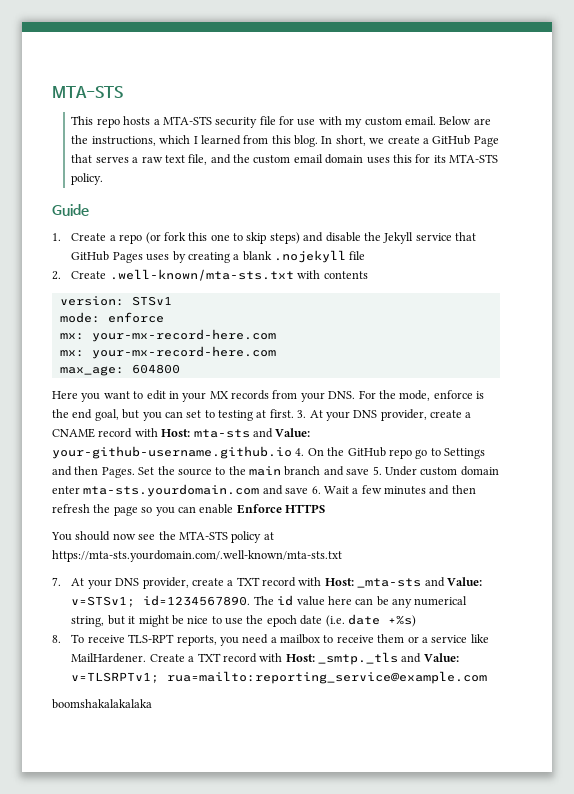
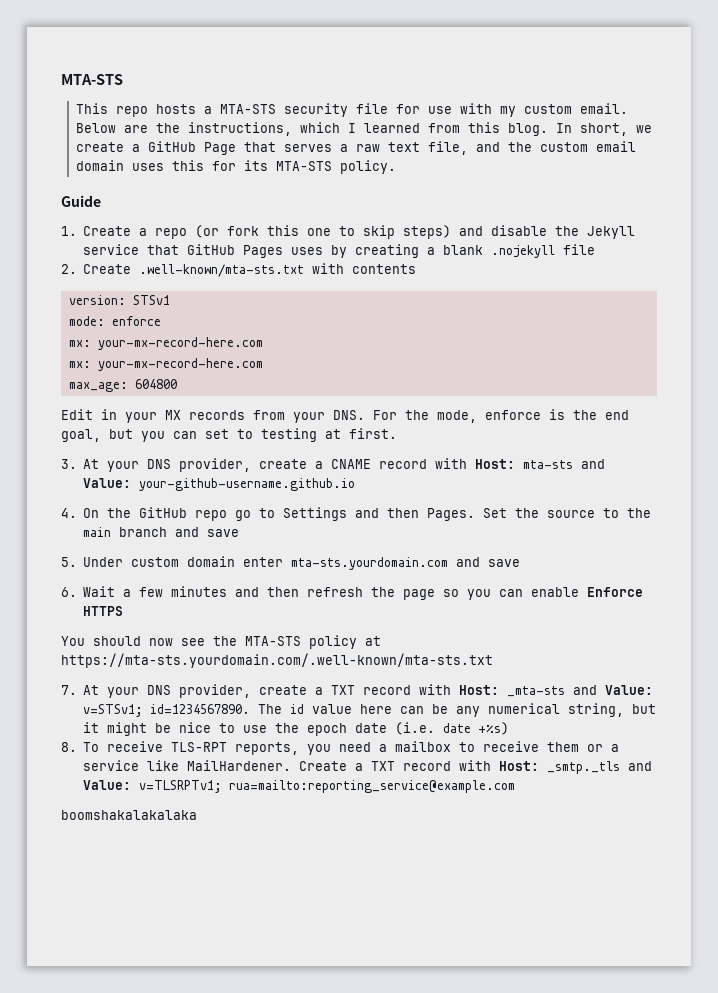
[52,390,166,402] Here you want to edit -> [61,409,93,420] Edit
(294, 413) none -> (397, 433) //
(292, 452) none -> (356, 484) //
(370, 472) none -> (240, 533) //
(309, 491) none -> (521, 563) //

